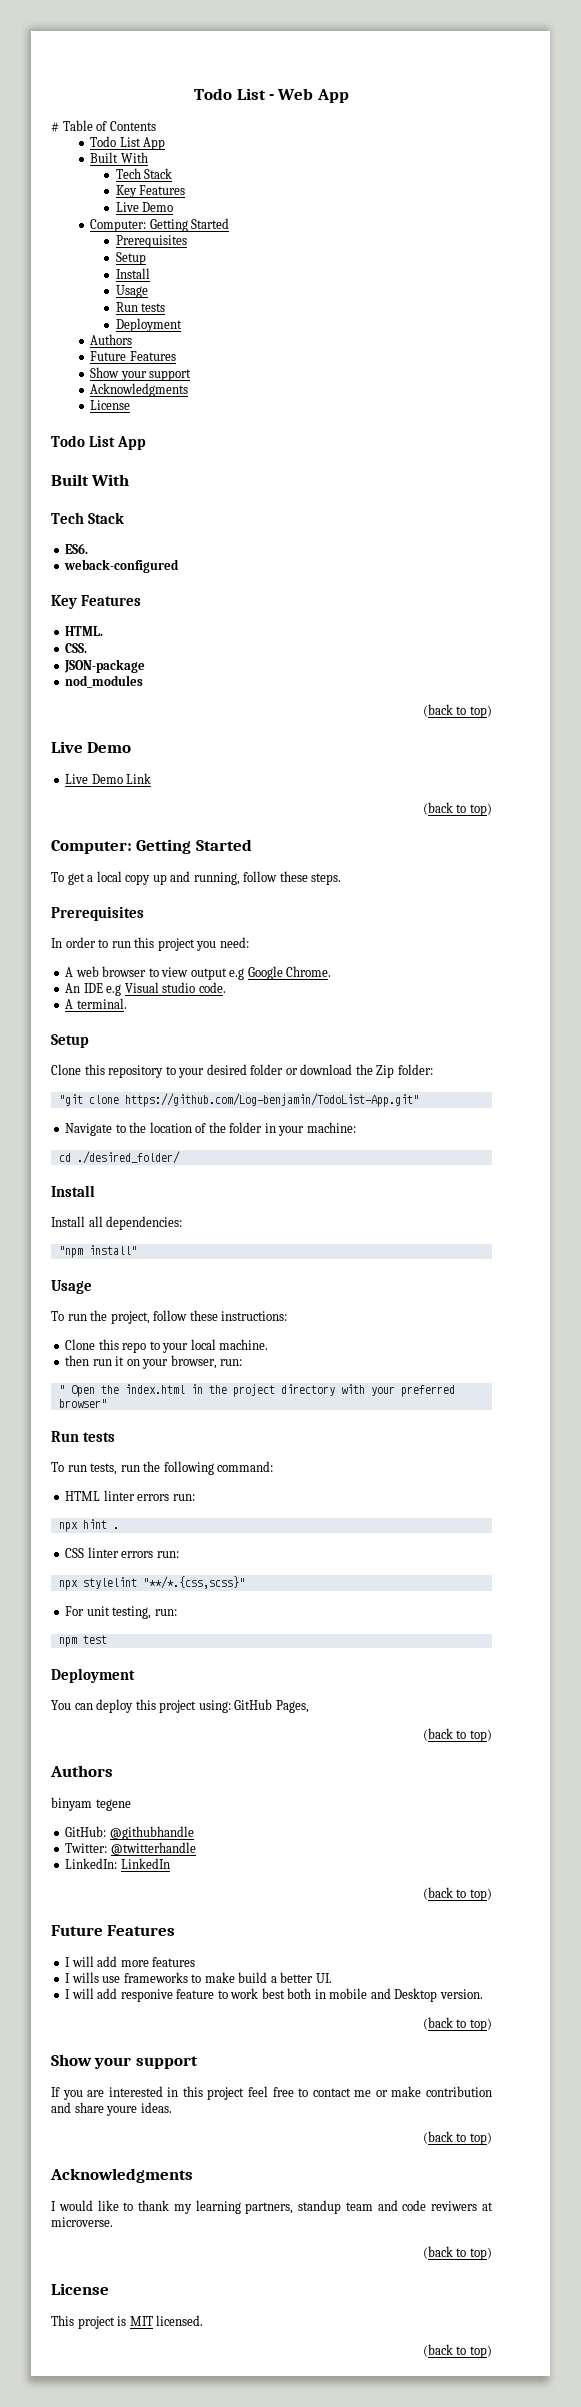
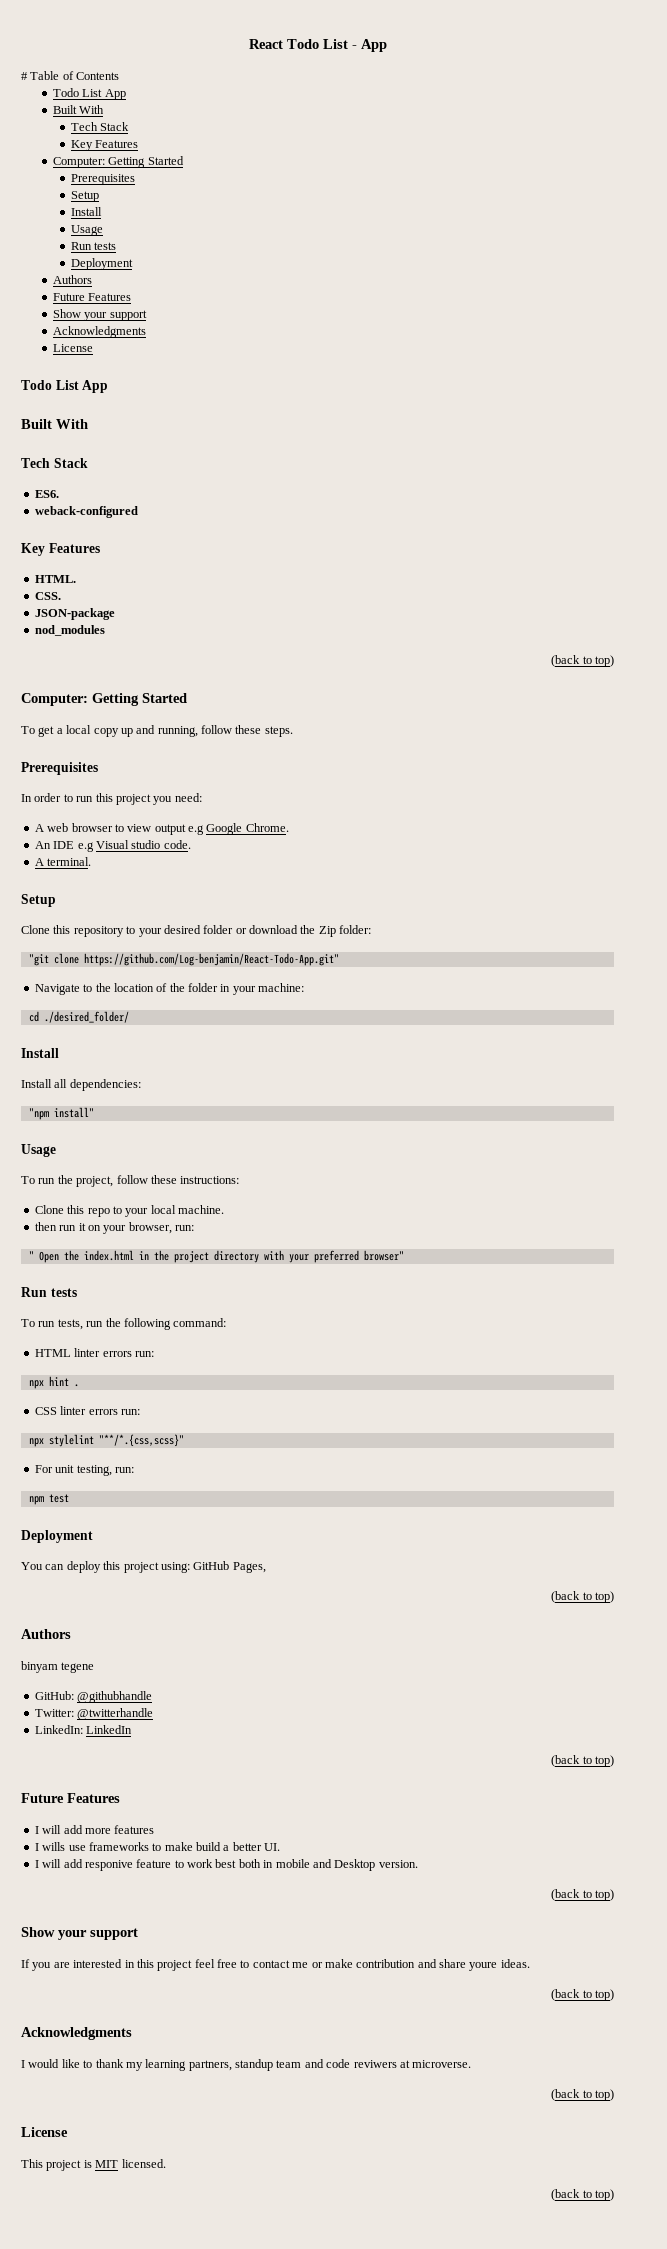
(194, 94) none -> [248,39,283,49] React
[277,88,314,100] Web -> (357, 47) none
[115,202,174,212] // Live Demo -> (139, 144) none
[51,741,132,753] [65,773,152,784] [422,802,492,816] // Live Demo // Live Demo Link // (back to top) -> (614, 661) none
[124,1093,419,1107] https://github.com/Log-benjamin/TodoList-App.git" -> [83,953,339,966] https://github.com/Log-benjamin/React-Todo-App.git"

